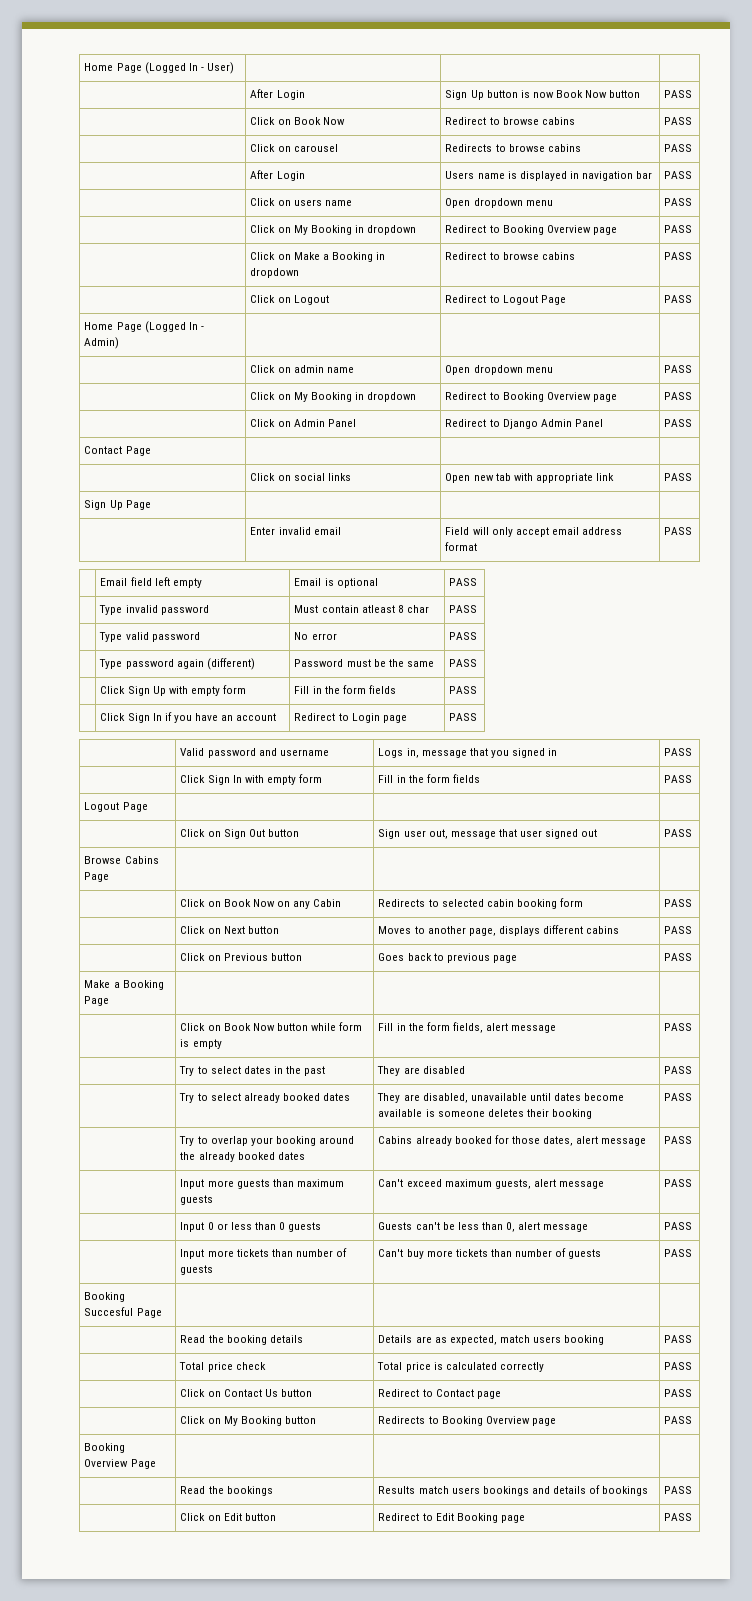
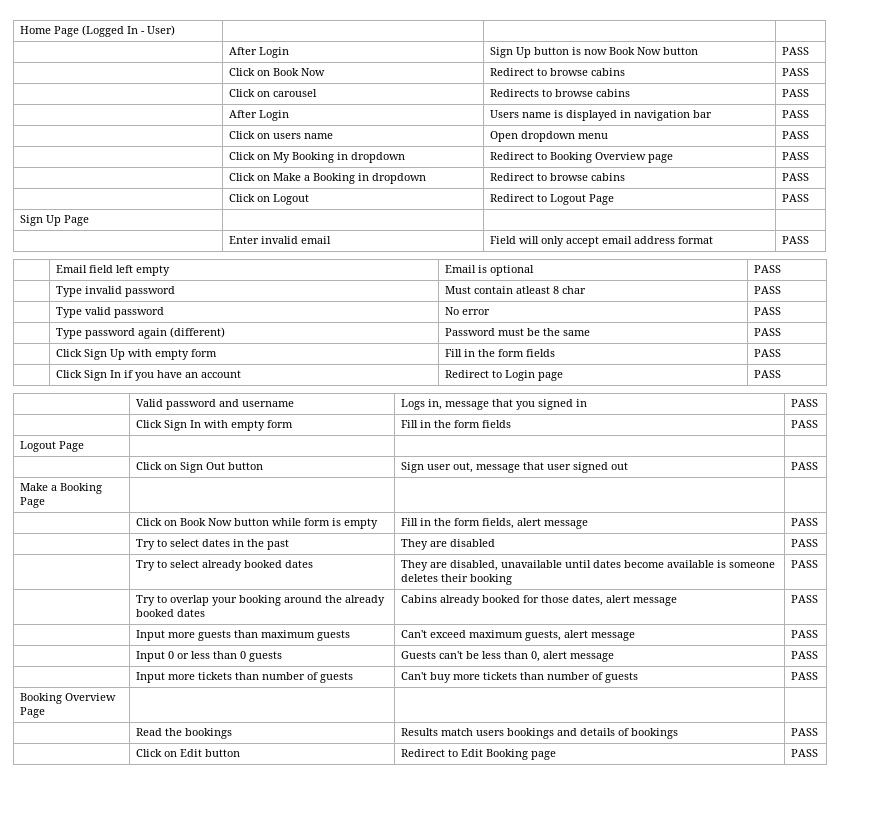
[84,321,204,333] [84,337,120,349] [250,365,354,373] [445,365,553,375] [664,365,693,373] [250,392,416,402] [445,392,617,402] [664,392,693,400] [250,419,356,427] [445,419,603,429] [664,419,693,427] [84,446,151,456] [250,473,351,481] [445,473,614,483] [664,473,693,481] // Home Page (Logged In - Admin) | | | // | Click on admin name | Open dropdown menu | PASS // | Click on My Booking in dropdown | Redirect to Booking Overview page | PASS // | Click on Admin Panel | Redirect to Django Admin Panel | PASS // Contact Page | | | // | Click on social links | Open new tab with appropriate link | PASS -> (809, 198) none
[84,856,159,864] [84,872,110,882] [180,899,342,909] [378,898,583,909] [664,899,693,907] [180,926,279,934] [378,925,620,936] [664,926,693,934] [180,953,302,961] [378,953,517,963] [664,953,693,961] // Browse Cabins Page | | | // | Click on Book Now on any Cabin | Redirects to selected cabin booking form | PASS // | Click on Next button | Moves to another page, displays different cabins | PASS // | Click on Previous button | Goes back to previous page | PASS -> (818, 466) none
[84,1292,126,1302] [84,1307,162,1318] [180,1335,303,1345] [378,1335,605,1345] [664,1335,693,1343] [179,1362,266,1372] [377,1362,544,1372] [664,1362,693,1370] [180,1389,312,1397] [378,1389,501,1399] [664,1389,693,1397] [180,1416,316,1426] [378,1416,556,1426] [664,1416,693,1424] // Booking Succesful Page | | | // | Read the booking details | Details are as expected, match users booking | PASS // | Total price check | Total price is calculated correctly | PASS // | Click on Contact Us button | Redirect to Contact page | PASS // | Click on My Booking button | Redirects to Booking Overview page | PASS -> (818, 676) none

